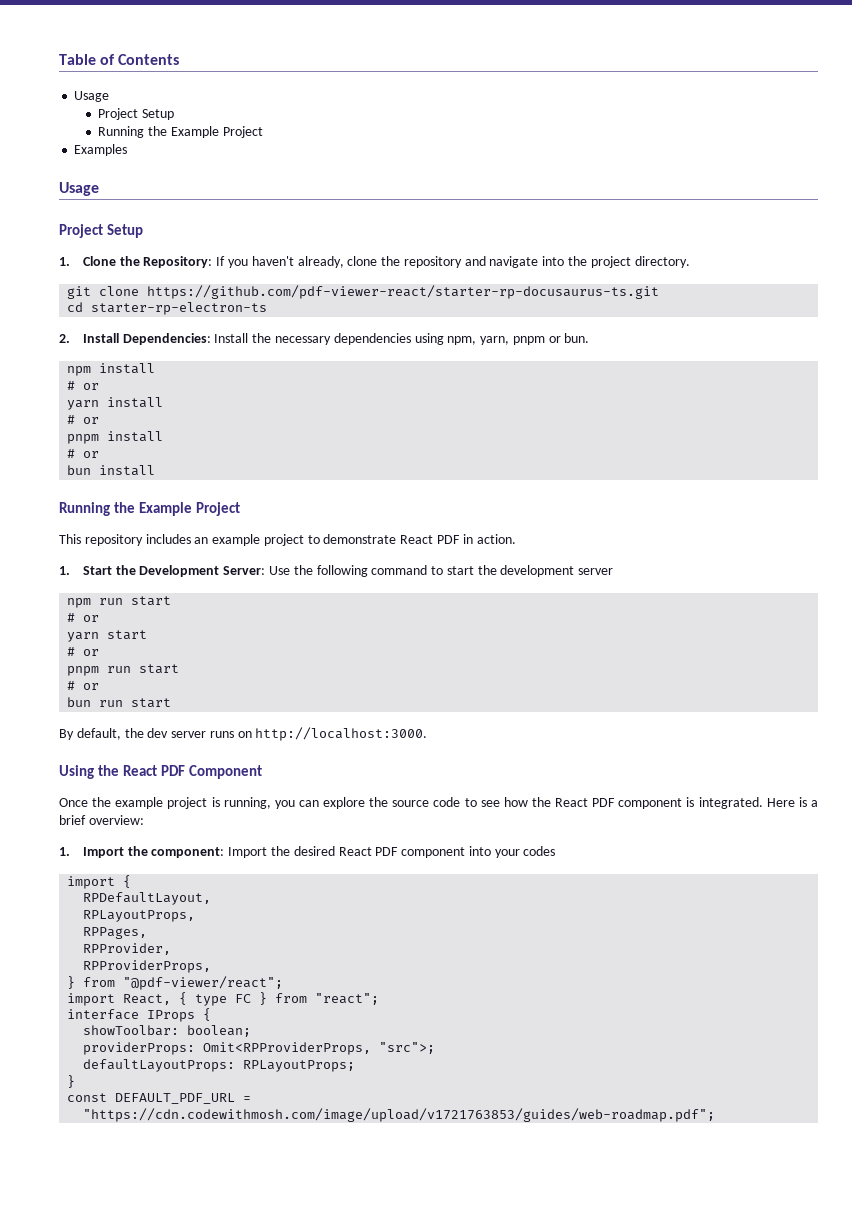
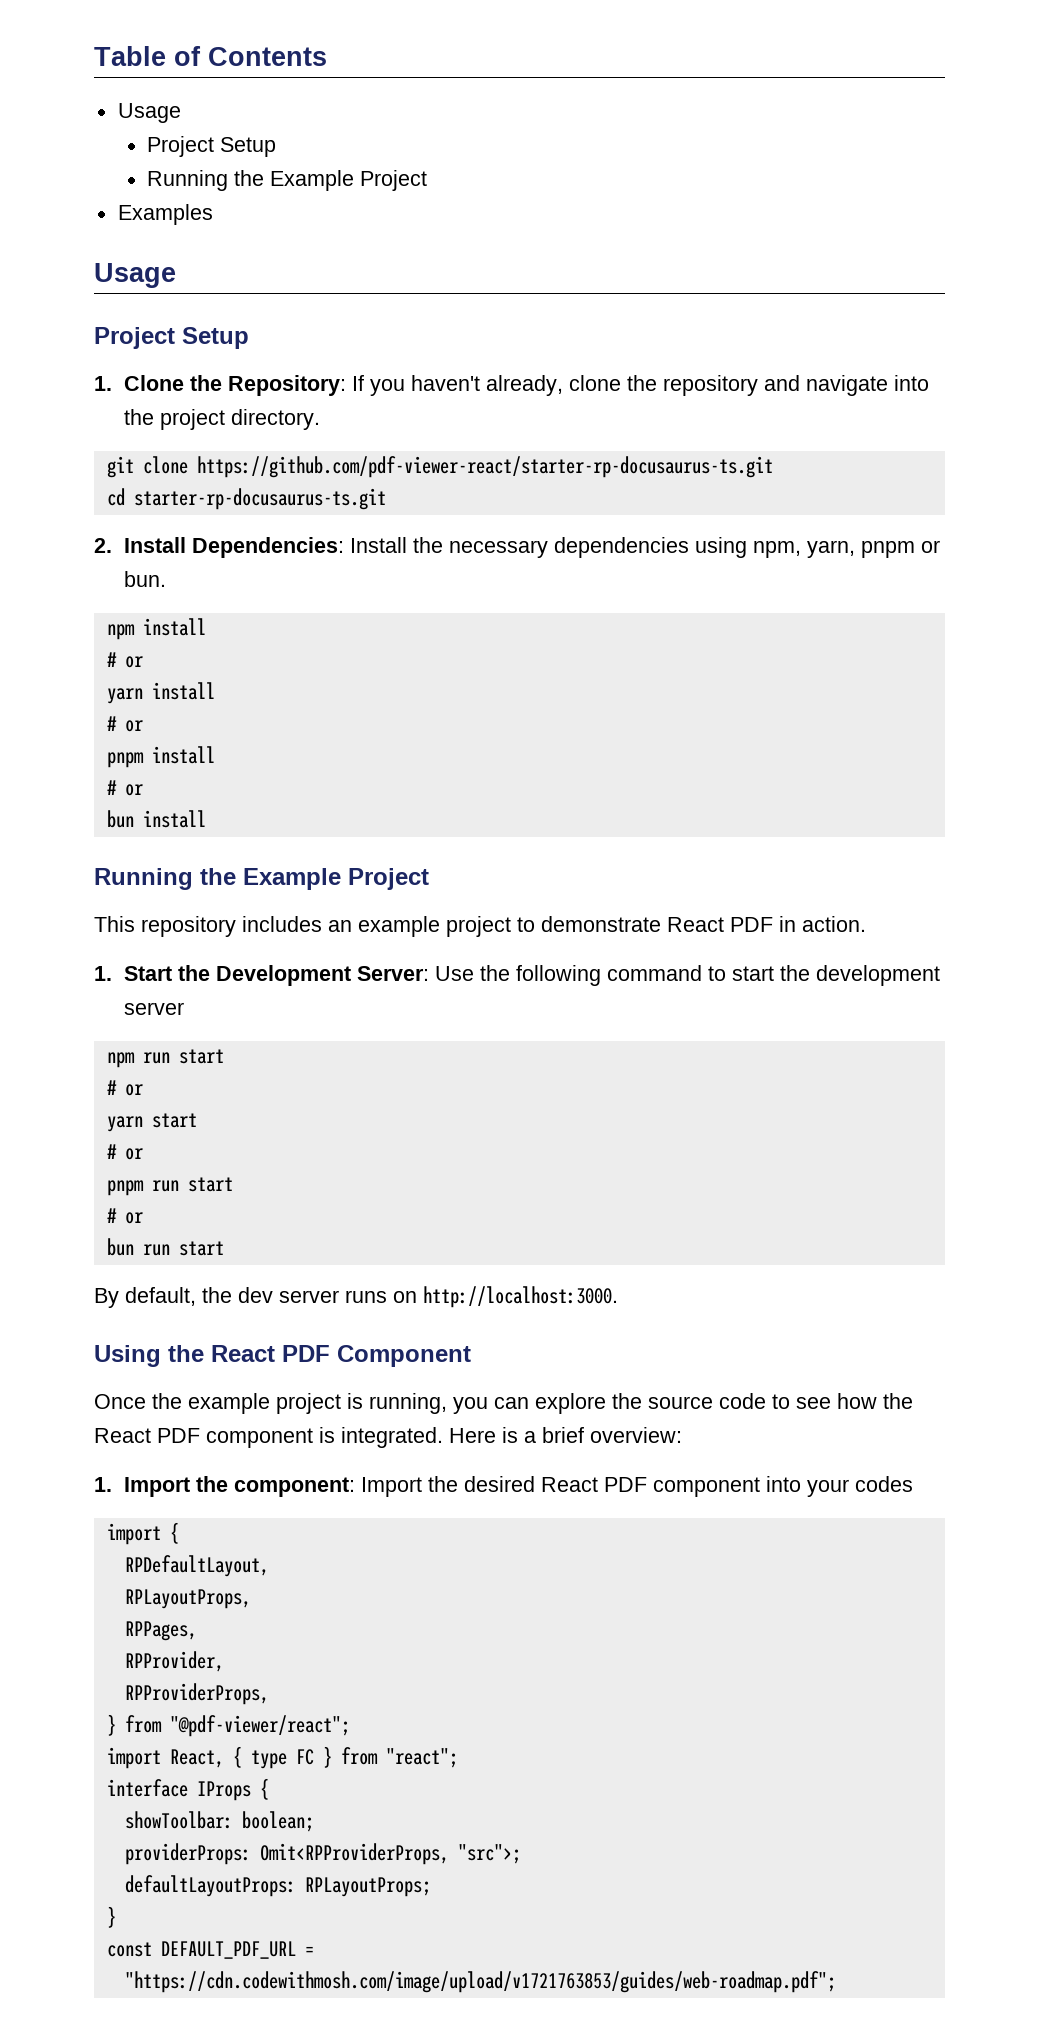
[91,302,268,315] starter-rp-electron-ts -> [133,488,386,510] starter-rp-docusaurus-ts.git

